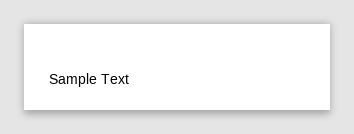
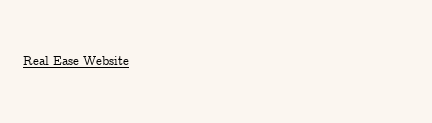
[49,73,129,87] Sample Text -> [23,56,129,65] Real Ease Website

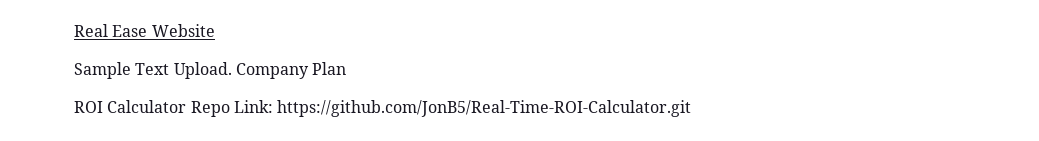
(129, 60) none -> [74,62,347,79] [74,100,692,117] // Sample Text Upload. Company Plan // ROI Calculator Repo Link: https://github.com/JonB5/Real-Time-ROI-Calculator.git

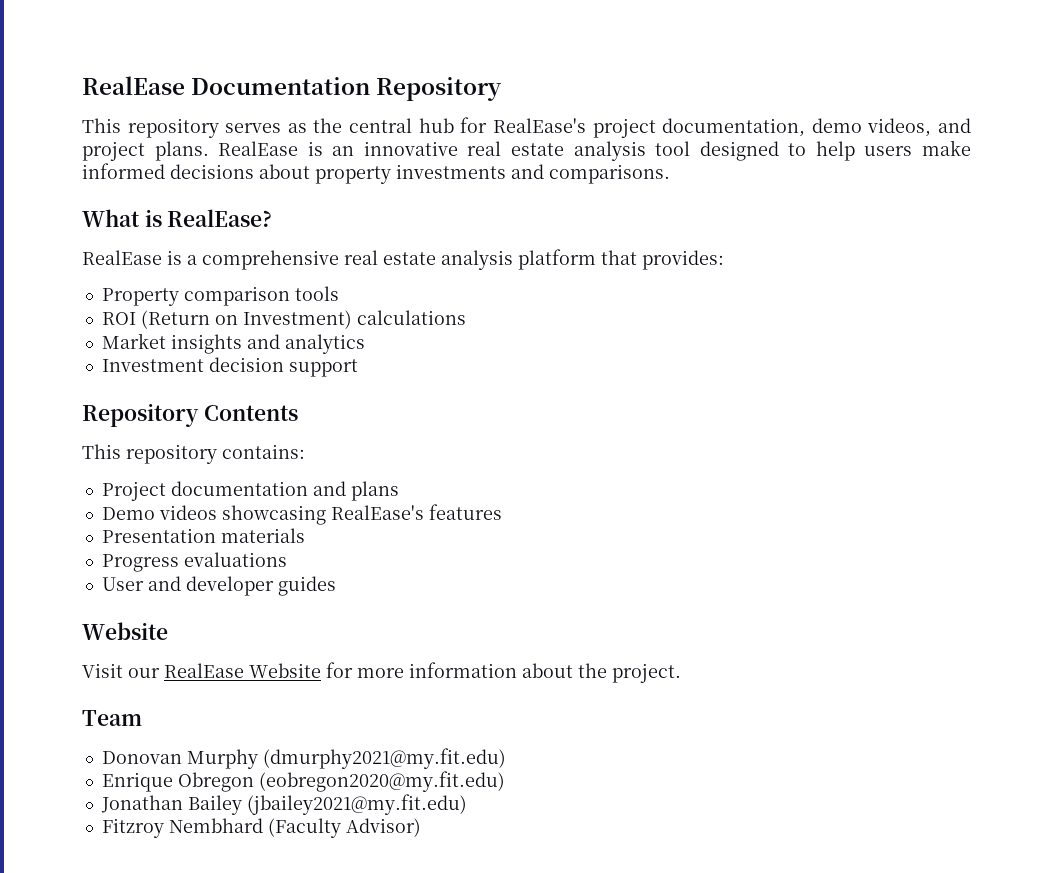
[74,24,215,37] [74,62,347,79] [74,100,692,117] Real Ease Website // Sample Text Upload. Company Plan // ROI Calculator Repo Link: https://github.com/JonB5/Real-Time-ROI-Calculator.git -> [82,76,503,101] [82,117,972,138] [82,140,971,161] [82,163,670,184] [82,209,273,227] [82,249,724,270] [101,286,339,306] [101,310,466,329] [101,333,365,354] [101,357,358,377] [82,403,298,427] [82,444,305,464] [101,481,399,501] [101,504,502,525] [101,528,305,543] [101,552,287,572] [101,576,336,596] [82,622,168,640] [82,662,681,683] [82,710,142,726] [101,748,506,769] [101,771,505,792] [100,794,467,815] [101,818,421,838] RealEase Documentation Repository // This repository serves as the central hub for RealEase's project documentation, demo videos, and project plans. RealEase is an innovative real estate analysis tool designed to help users make informed decisions about property investments and comparisons. // What is RealEase? // RealEase is a comprehensive real estate analysis platform that provides: // Property comparison tools // ROI (Return on Investment) calculations // Market insights and analytics // Investment decision support // Repository Contents // This repository contains: // Project documentation and plans // Demo videos showcasing RealEase's features // Presentation materials // Progress evaluations // User and developer guides // Website // Visit our RealEase Website for more information about the project. // Team // Donovan Murphy (dmurphy2021@my.fit.edu) // Enrique Obregon (eobregon2020@my.fit.edu) // Jonathan Bailey (jbailey2021@my.fit.edu) // Fitzroy Nembhard (Faculty Advisor)

